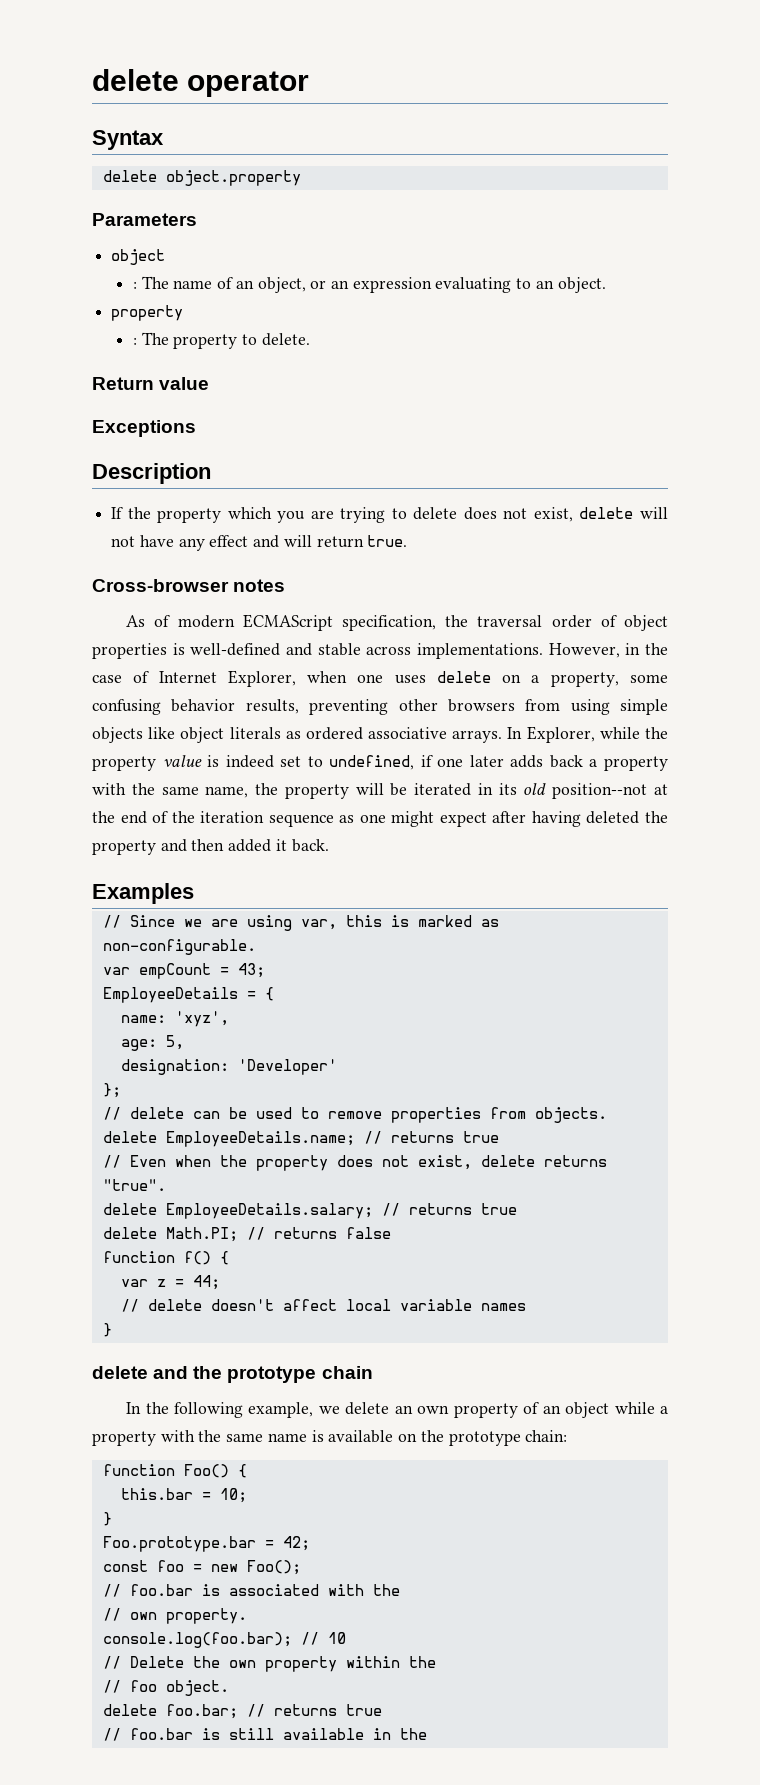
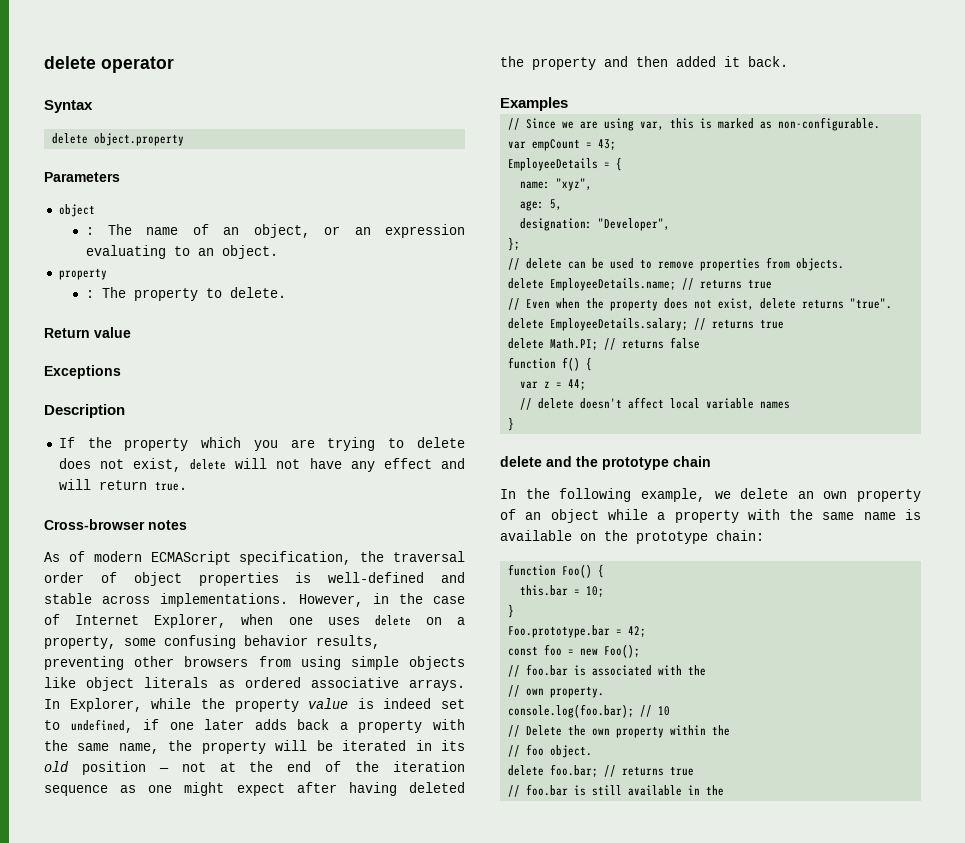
[552,783,648,799] position--not -> [81,761,206,775] position — not
[174,1011,229,1027] 'xyz', -> [556,178,593,191] "xyz",
[237,1059,337,1075] 'Developer' -> [598,218,671,231] "Developer",

